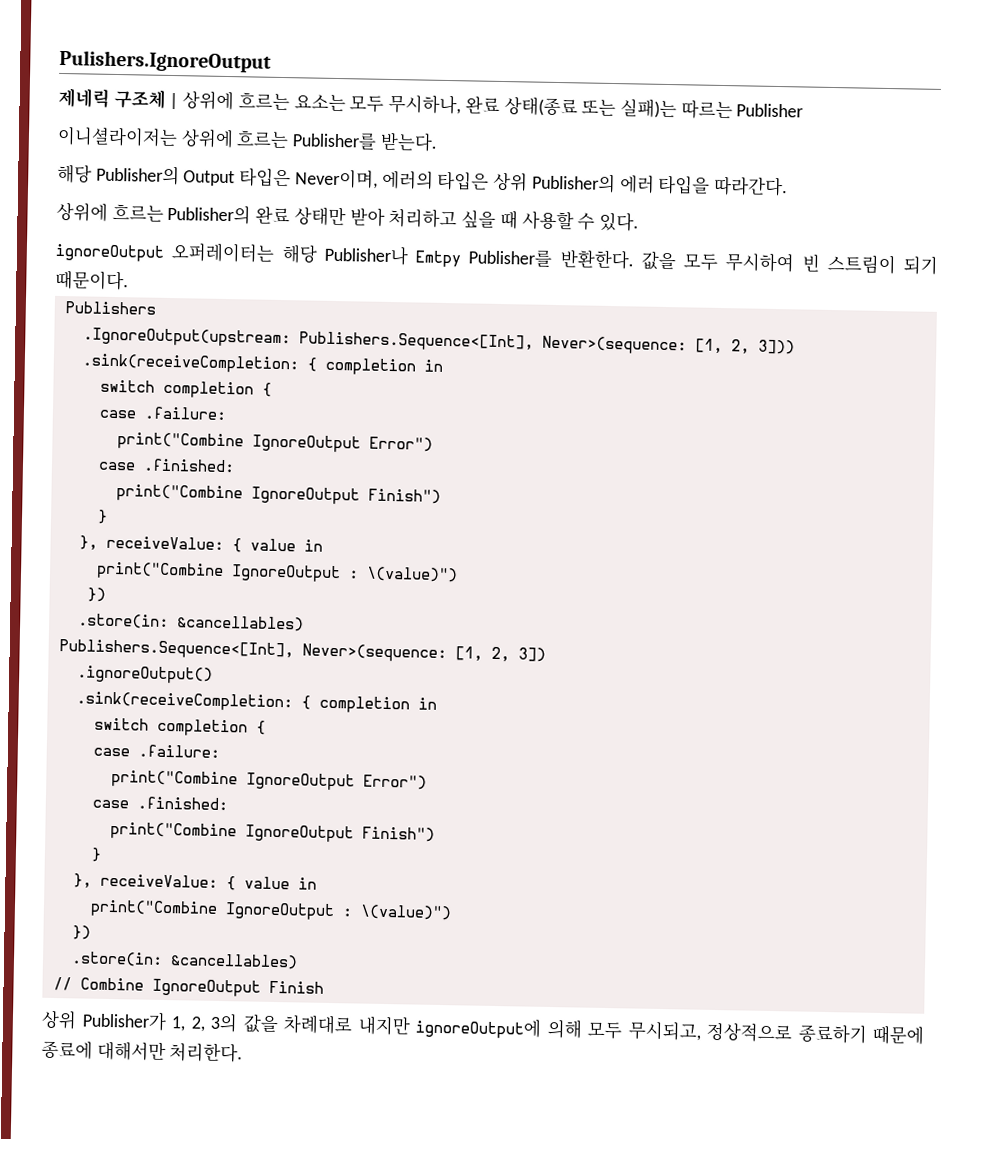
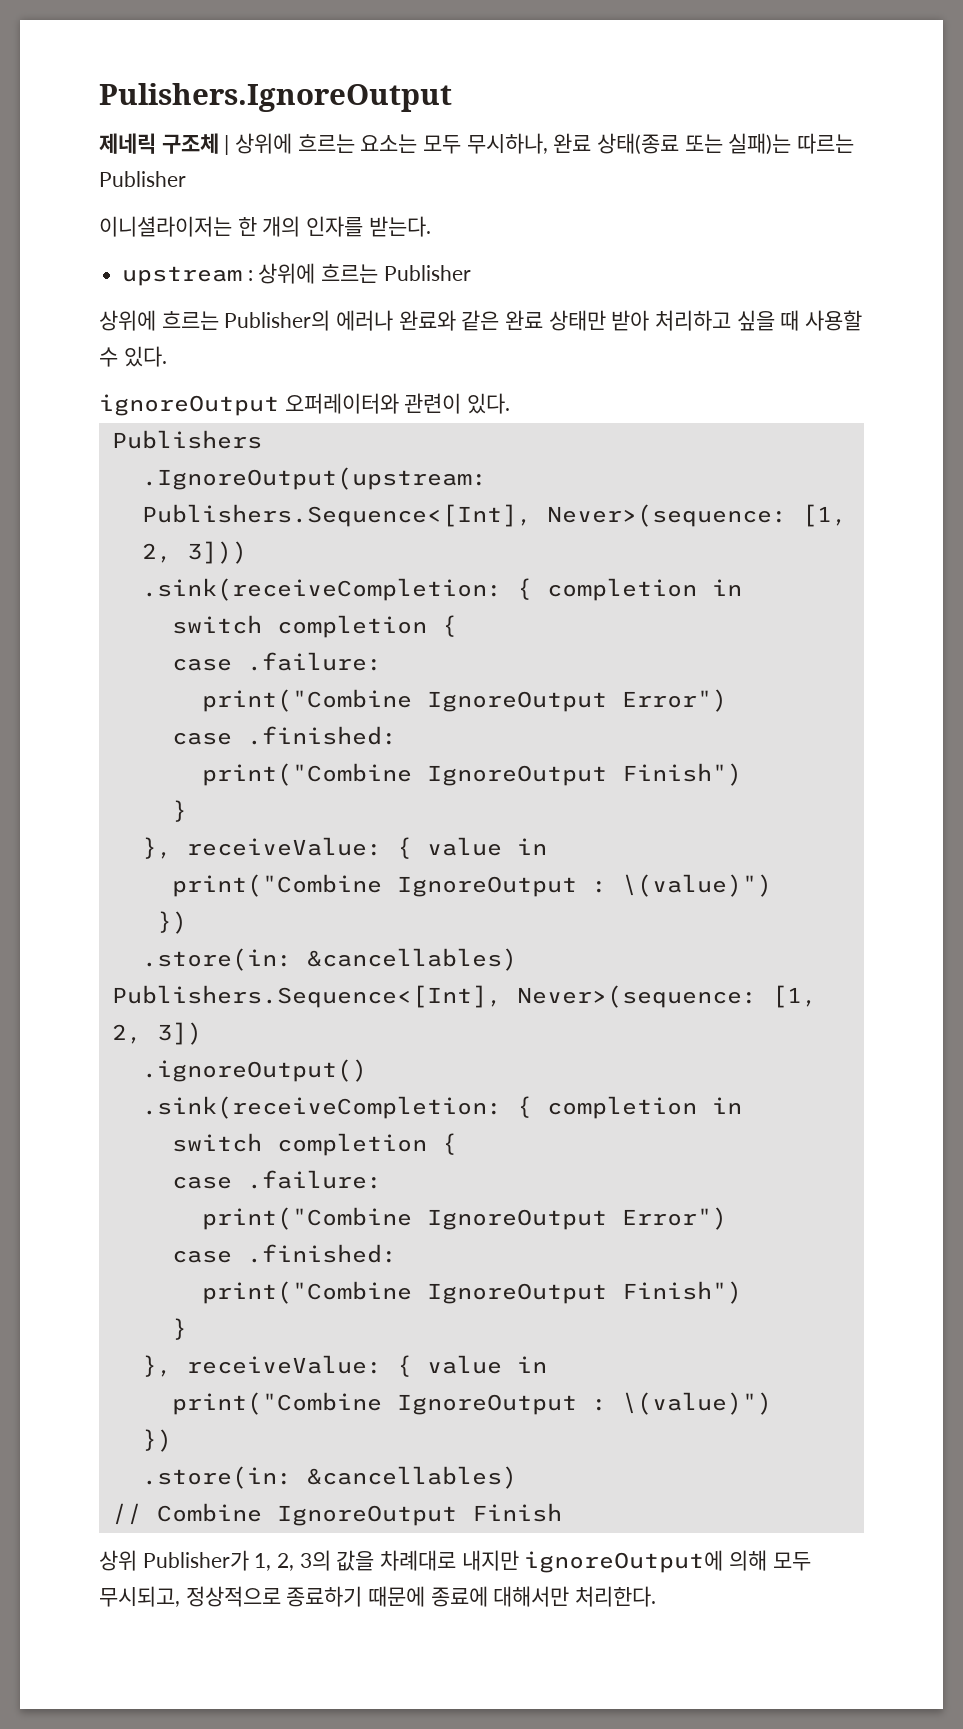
[180,129,438,152] [57,163,788,197] 상위에 흐르는 Publisher를 받는다. // 해당 Publisher의 Output 타입은 Never이며, 에러의 타입은 상위 Publisher의 에러 타입을 따라간다. -> [237,216,431,237] [122,263,471,286] 한 개의 인자를 받는다. // upstream : 상위에 흐르는 Publisher
(252, 214) none -> [336,310,500,331] 에러나 완료와 같은
[171,242,938,275] [55,269,129,291] 오퍼레이터는 해당 Publisher나 Emtpy Publisher를 반환한다. 값을 모두 무시하여 빈 스트림이 되기 때문이다. -> [284,393,511,414] 오퍼레이터와 관련이 있다.

